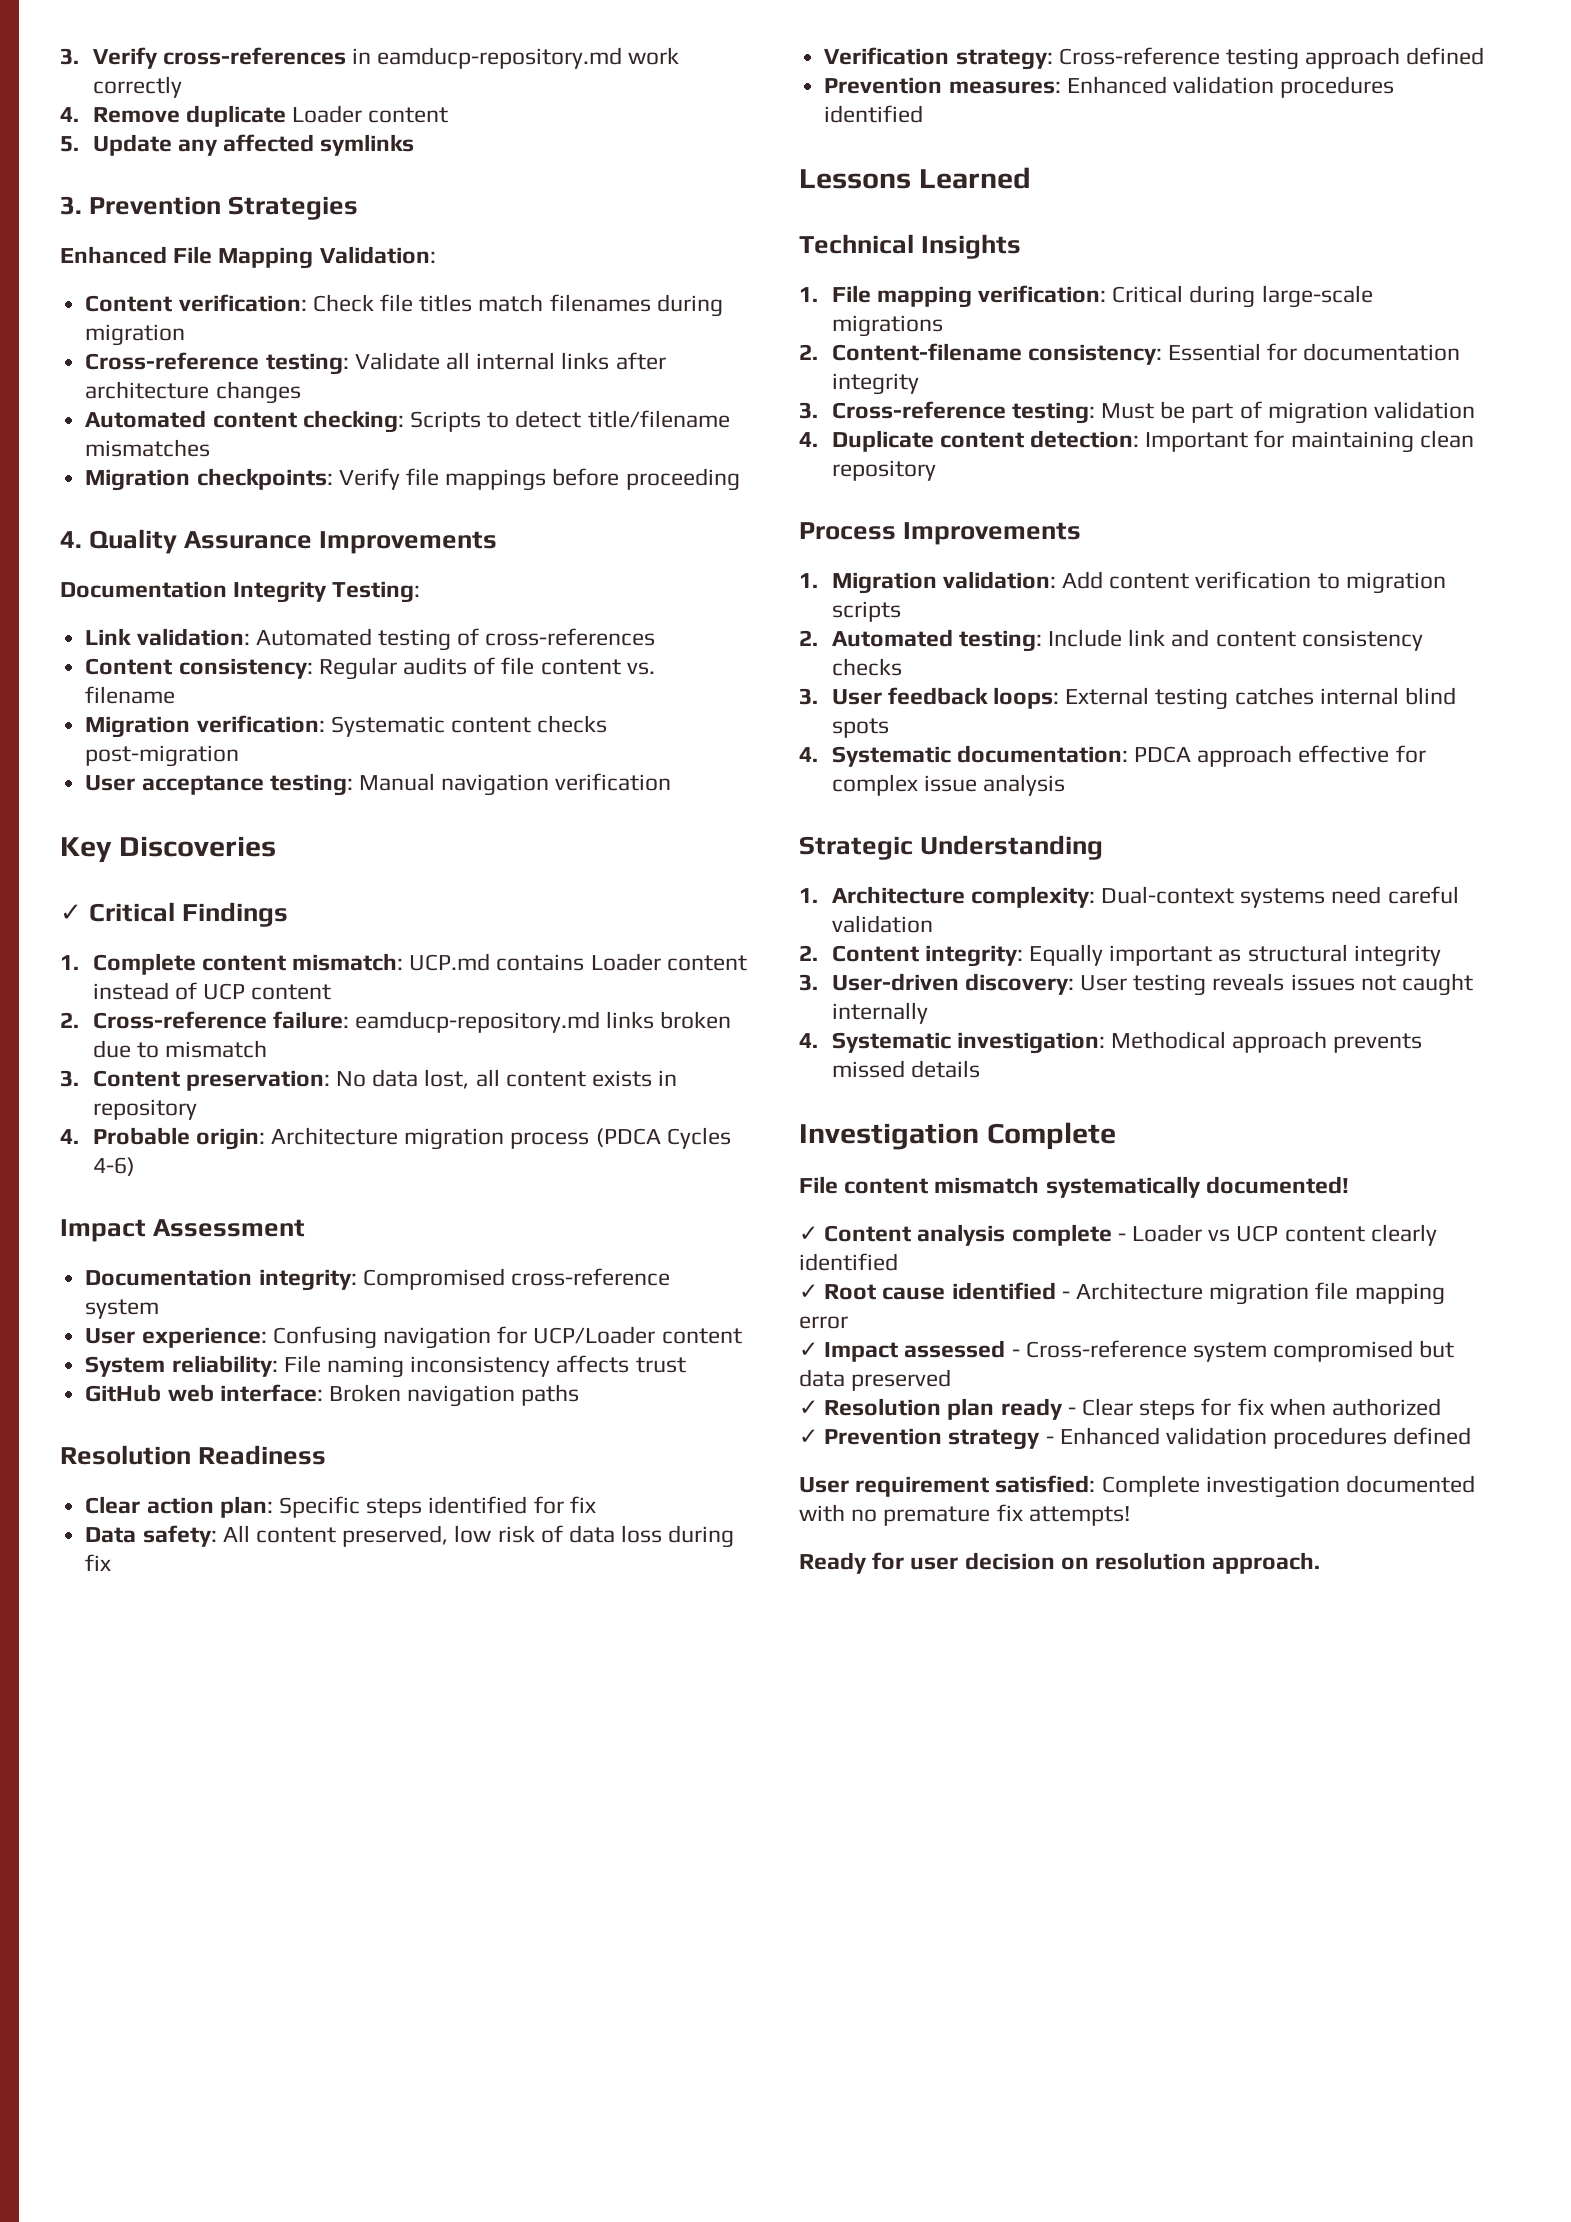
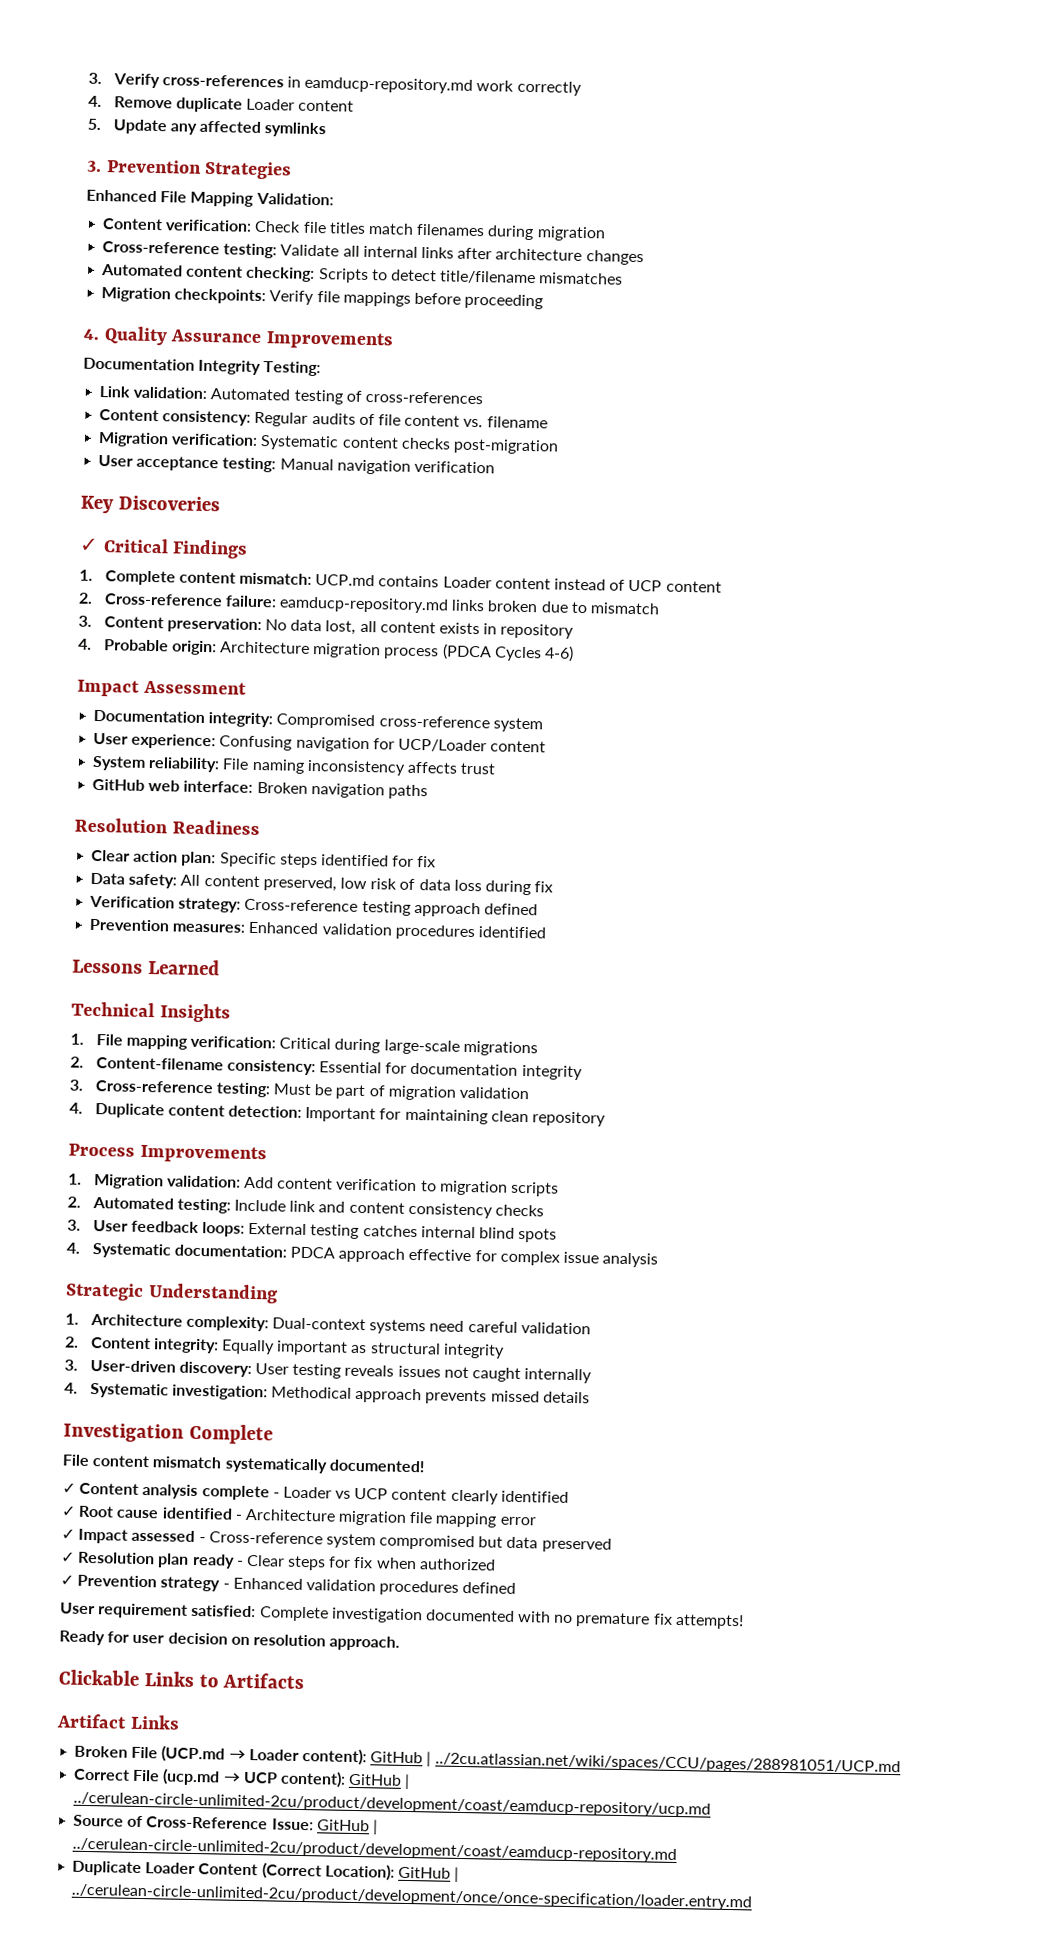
(1321, 1563) none -> [58,1669,305,1690] [56,1713,180,1730] [74,1745,901,1776] [73,1768,411,1790] [73,1791,712,1818] [73,1814,378,1835] [72,1837,678,1864] [72,1860,460,1882] [71,1883,753,1911] // Clickable Links to Artifacts // Artifact Links // Broken File (UCP.md → Loader content): GitHub | ../2cu.atlassian.net/wiki/spaces/CCU/pages/288981051/UCP.md // Correct File (ucp.md → UCP content): GitHub | ../cerulean-circle-unlimited-2cu/product/development/coast/eamducp-repository/ucp.md // Source of Cross-Reference Issue: GitHub | ../cerulean-circle-unlimited-2cu/product/development/coast/eamducp-repository.md // Duplicate Loader Content (Correct Location): GitHub | ../cerulean-circle-unlimited-2cu/product/development/once/once-specification/loader.entry.md

